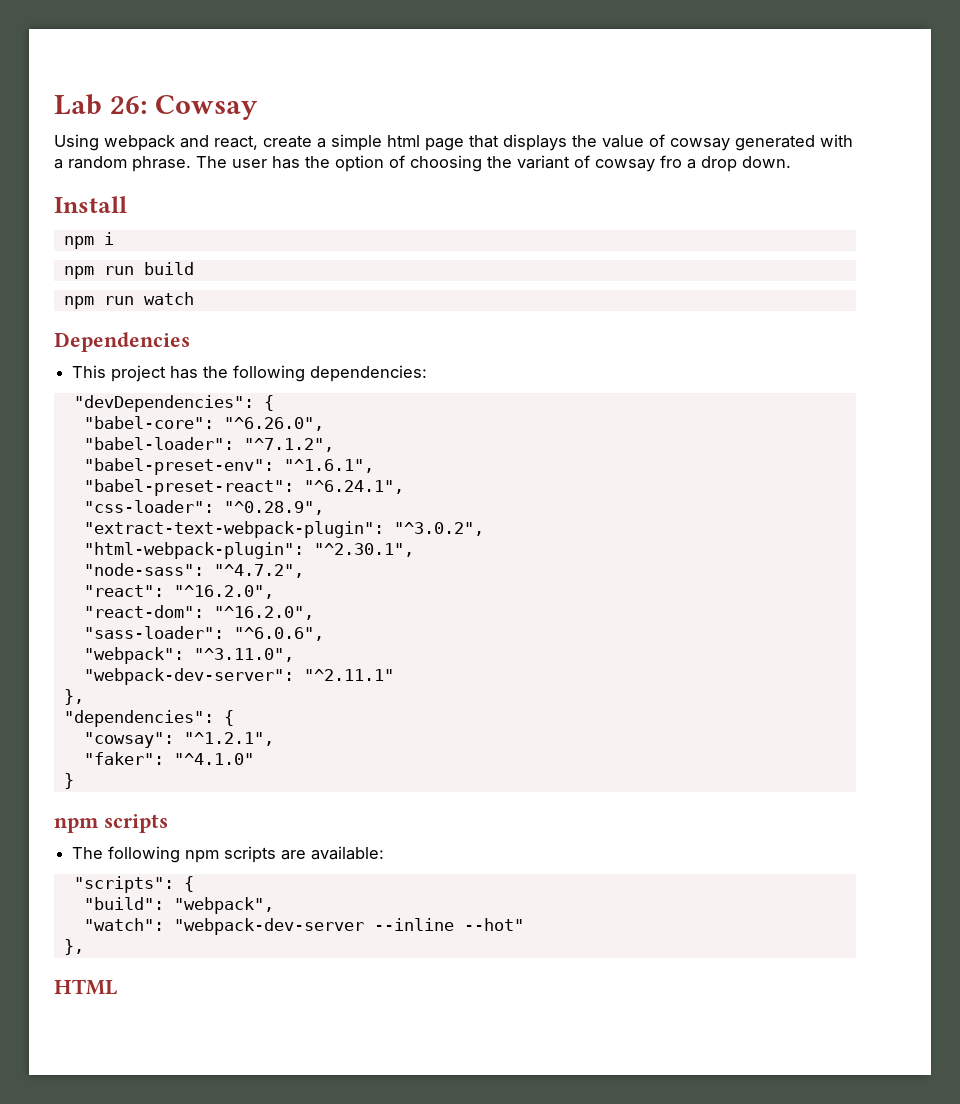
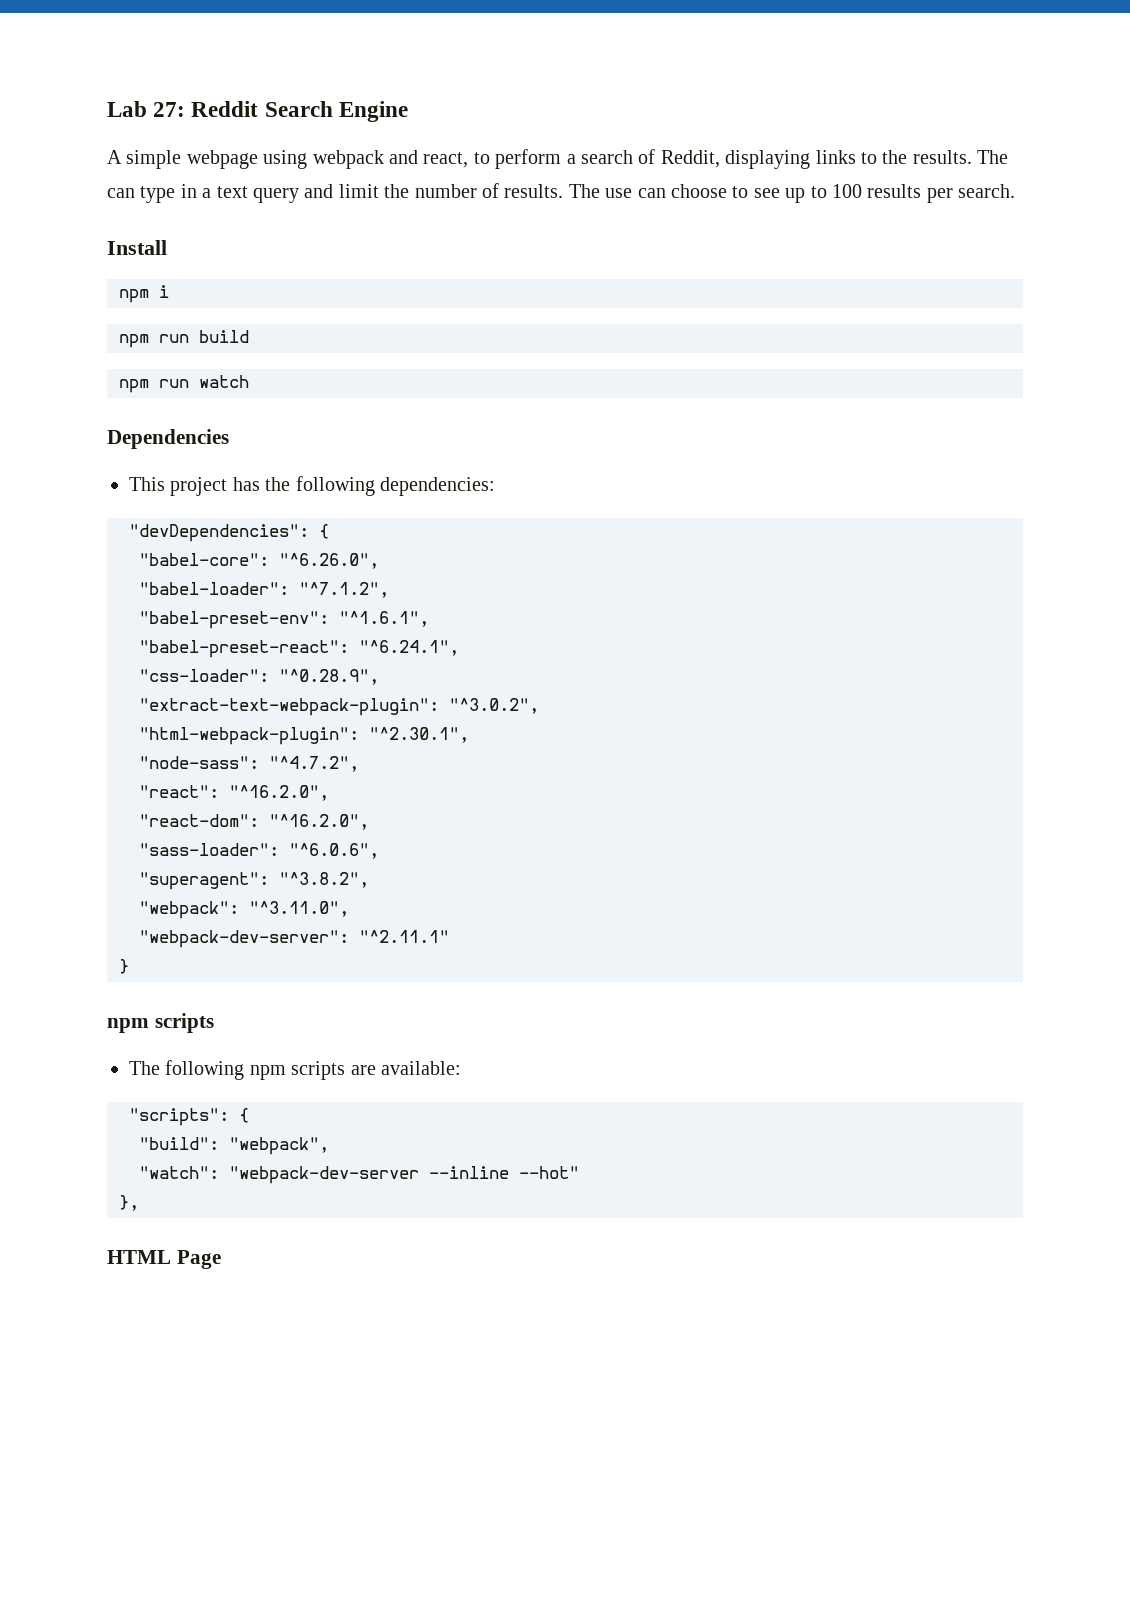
[109,95,258,120] [54,134,853,151] [54,155,791,172] 26: Cowsay // Using webpack and react, create a simple html page that displays the value of cowsay generated with a random phrase. The user has the option of choosing the variant of cowsay fro a drop down. -> [153,101,408,122] [107,149,1009,169] [107,183,1016,203] 27: Reddit Search Engine // A simple webpage using webpack and react, to perform a search of Reddit, displaying links to the results. The can type in a text query and limit the number of results. The use can choose to see up to 100 results per search.
(324, 634) none -> [139,872,369,890] // "superagent": "^3.8.2",
[63,689,84,705] [63,710,234,727] [83,732,274,748] [83,752,254,765] // }, // "dependencies": { // "cowsay": "^1.2.1", // "faker": "^4.1.0" -> (449, 936) none
(117, 987) none -> [176,1250,221,1269] Page

